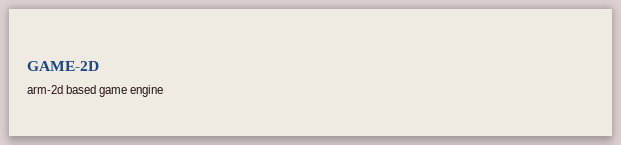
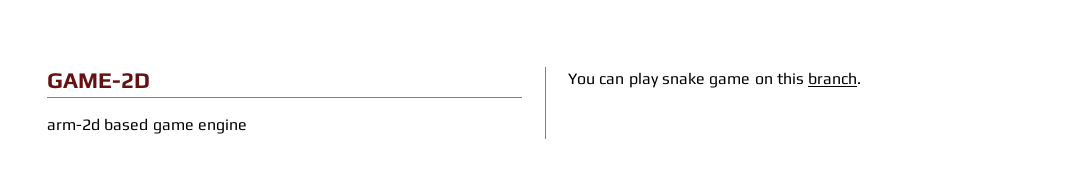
(164, 91) none -> [568,72,862,88] // You can play snake game on this branch.

